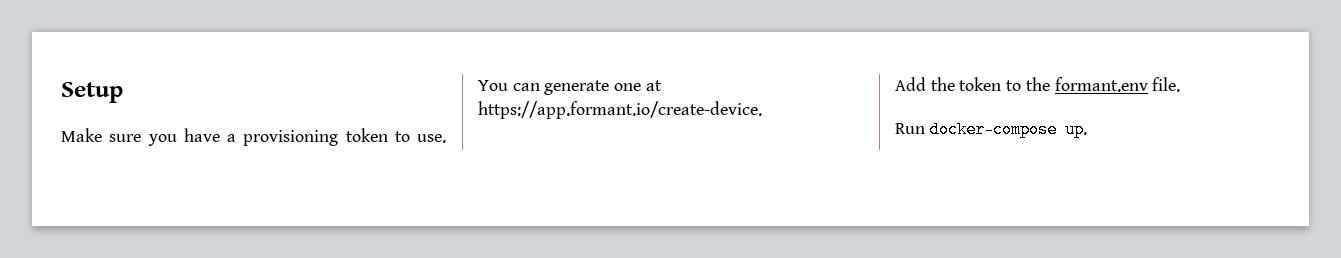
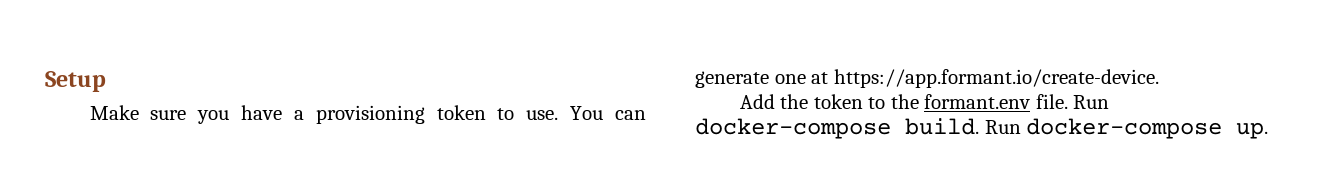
(1181, 84) // -> [1073,95,1110,109] [695,118,979,139] Run docker-compose build.

